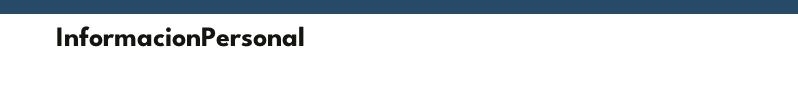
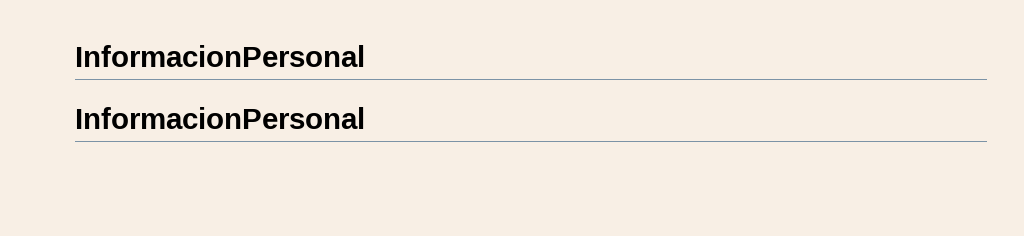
[56,26,305,47] InformacionPersonal -> [75,45,365,67] [75,107,365,129] InformacionPersonal // InformacionPersonal

